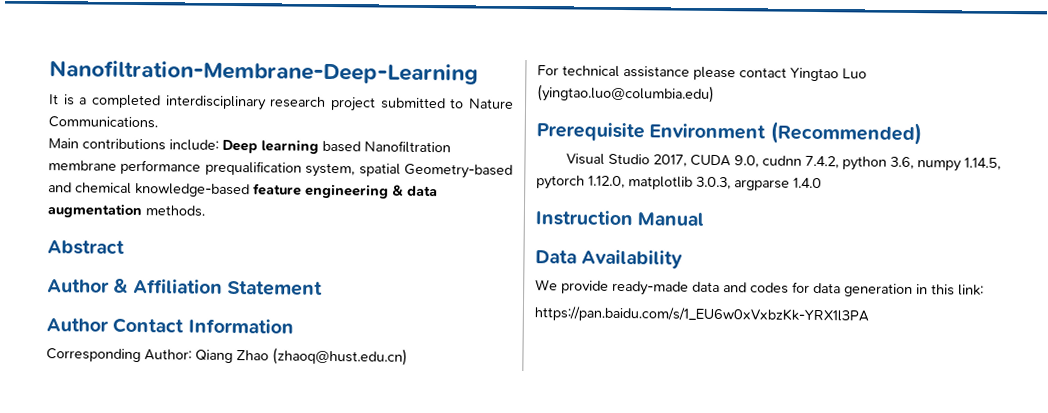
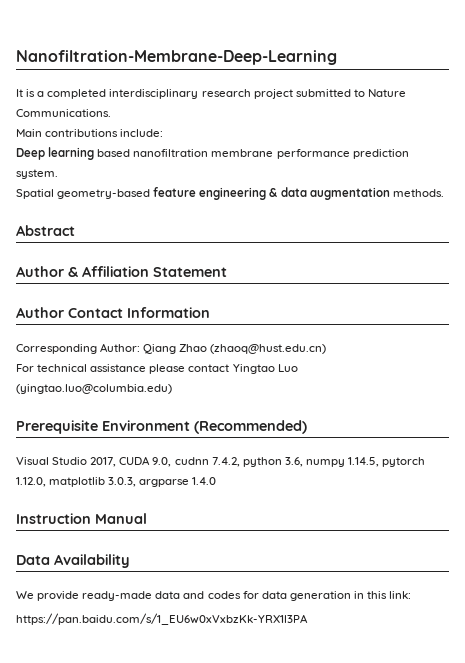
(219, 145) none -> (164, 133) //
[364,140,451,154] Nanofiltration -> [133,149,209,157] nanofiltration
[204,160,513,179] [48,182,250,198] prequalification system, spatial Geometry-based and chemical knowledge-based -> [352,149,409,159] [16,169,58,179] [16,189,151,199] prediction system. // Spatial geometry-based

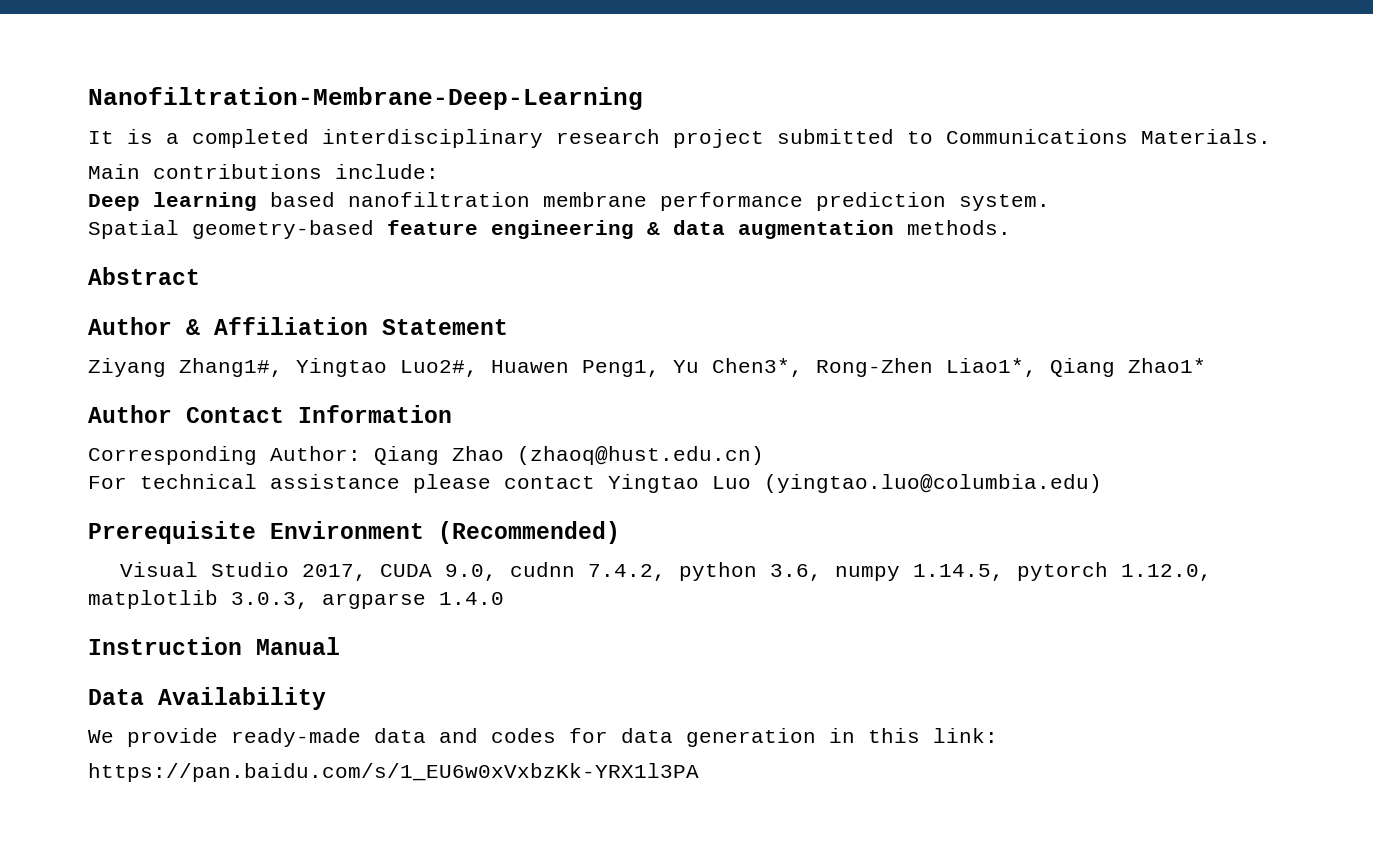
[367,89,406,97] [16,109,111,117] Nature Communications. -> [946,129,1271,144] Communications Materials.
(227, 272) none -> [88,358,1206,377] // Ziyang Zhang1#, Yingtao Luo2#, Huawen Peng1, Yu Chen3*, Rong-Zhen Liao1*, Qiang Zhao1*

